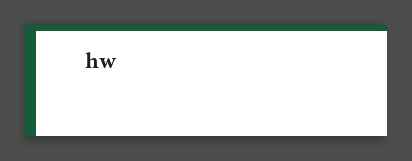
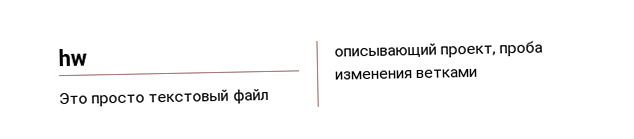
(117, 60) none -> [59,87,269,107] [334,40,544,59] [335,68,479,80] // Это просто текстовый файл описывающий проект, проба изменения ветками

